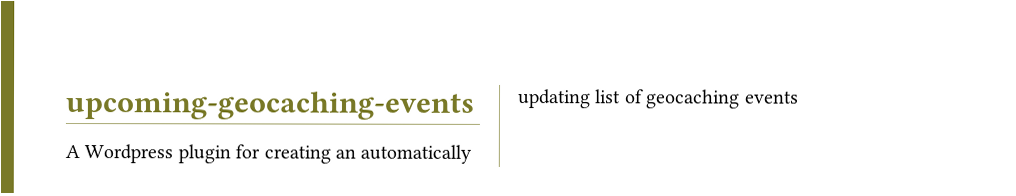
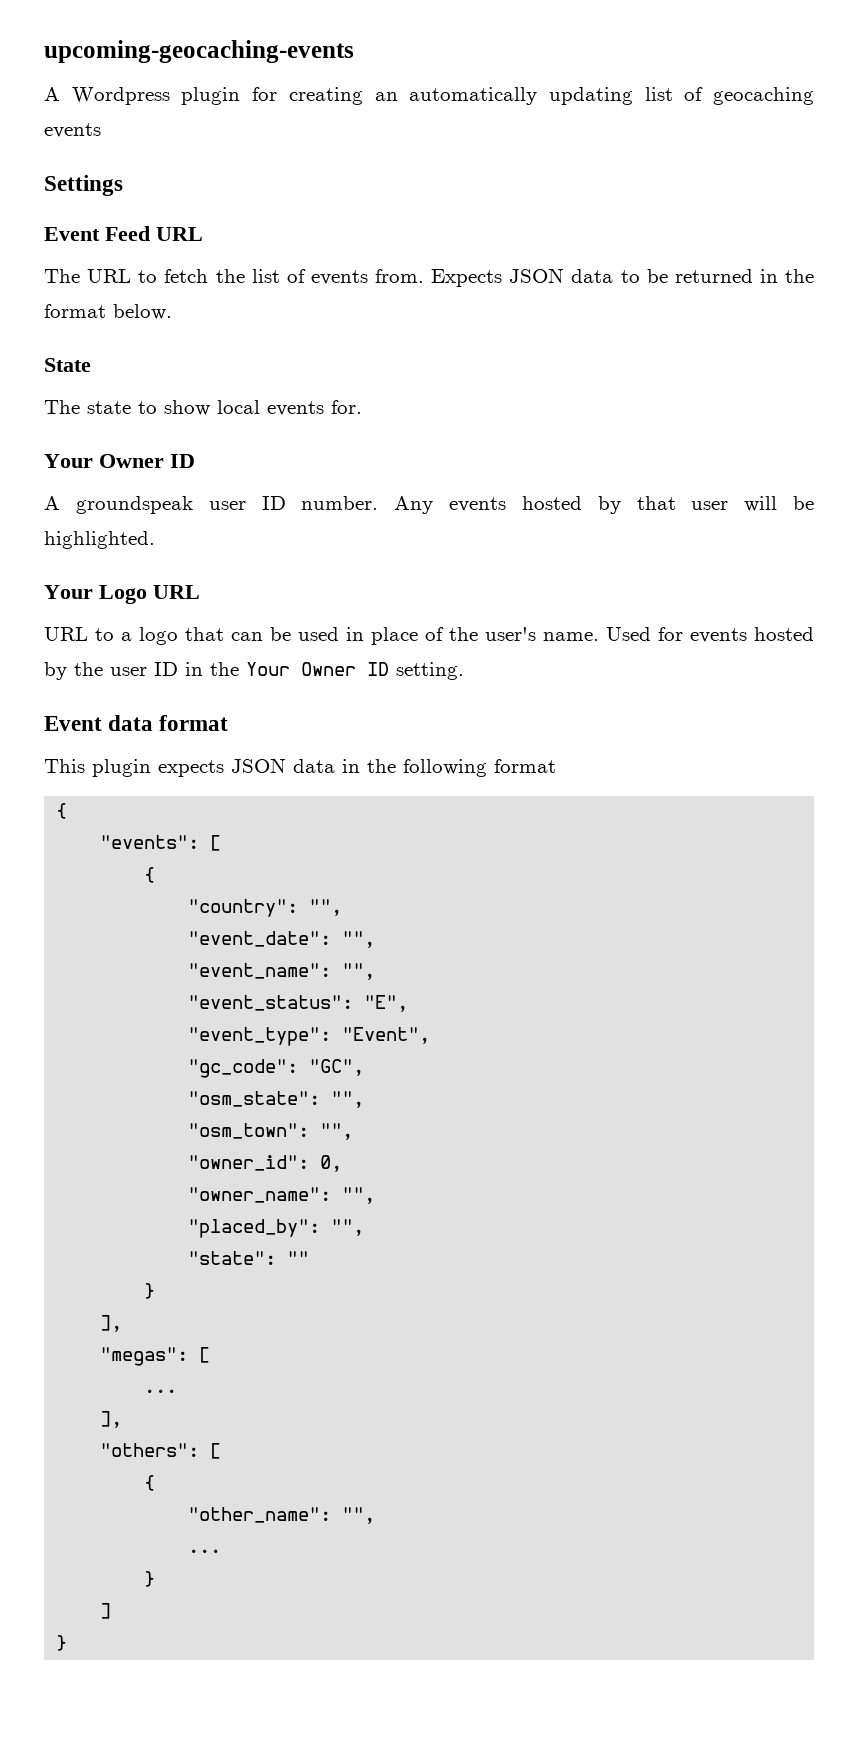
(799, 97) none -> [44,175,123,196] [44,226,203,241] [44,268,814,287] [44,304,172,320] [44,358,91,372] [44,400,362,416] [44,454,195,468] [44,496,815,514] [44,531,155,549] [44,585,200,604] [44,627,814,645] [44,662,464,680] [44,715,229,731] [44,758,556,777] [56,803,68,819] [100,835,222,851] [144,867,156,883] [188,899,343,917] [188,931,376,948] [188,963,376,980] [188,995,409,1012] [188,1027,431,1046] [188,1059,365,1078] [188,1091,365,1108] [188,1123,354,1140] [188,1155,343,1172] [188,1187,376,1204] [188,1219,365,1238] [188,1251,310,1265] [144,1283,156,1299] [100,1315,123,1332] [100,1347,211,1366] [144,1389,178,1393] [100,1411,123,1428] [100,1443,222,1459] [144,1475,156,1491] [188,1507,376,1524] [188,1549,222,1553] [144,1571,156,1587] [100,1603,112,1619] [56,1635,68,1651] // Settings // Event Feed URL // The URL to fetch the list of events from. Expects JSON data to be returned in the format below. // State // The state to show local events for. // Your Owner ID // A groundspeak user ID number. Any events hosted by that user will be highlighted. // Your Logo URL // URL to a logo that can be used in place of the user's name. Used for events hosted by the user ID in the Your Owner ID setting. // Event data format // This plugin expects JSON data in the following format // { // "events": [ // { // "country": "", // "event_date": "", // "event_name": "", // "event_status": "E", // "event_type": "Event", // "gc_code": "GC", // "osm_state": "", // "osm_town": "", // "owner_id": 0, // "owner_name": "", // "placed_by": "", // "state": "" // } // ], // "megas": [ // ... // ], // "others": [ // { // "other_name": "", // ... // } // ] // }

